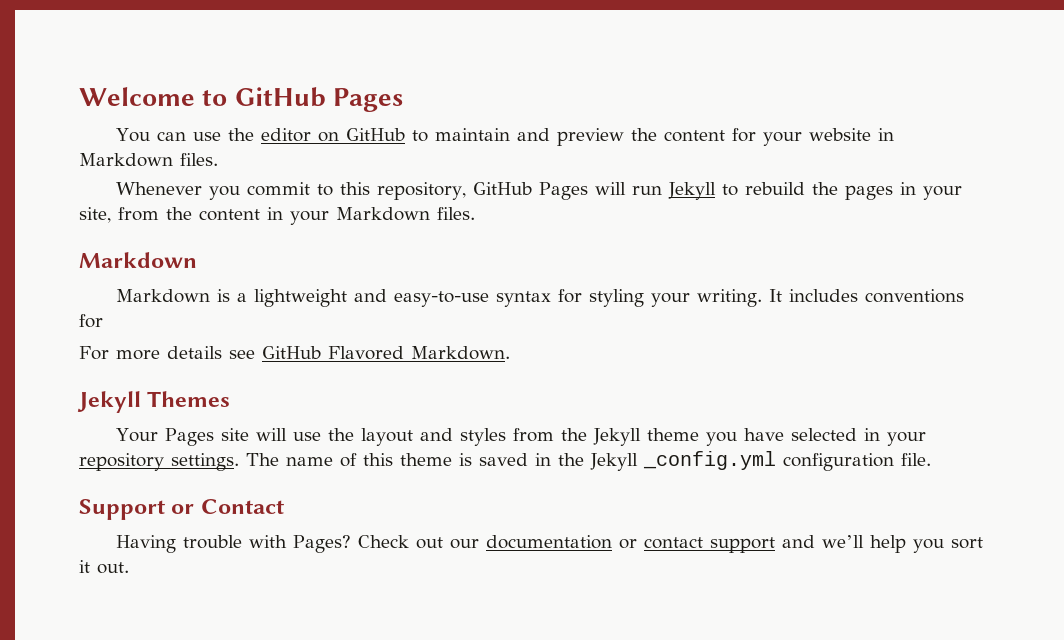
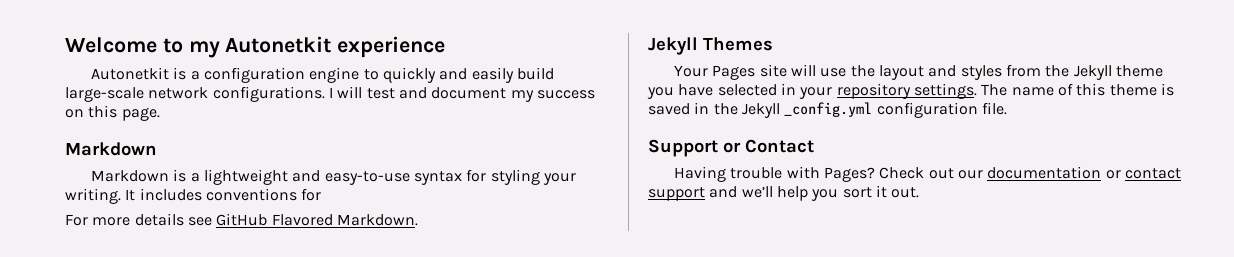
[234,87,403,112] [115,128,894,146] [79,153,218,167] [115,182,962,200] [79,207,475,225] GitHub Pages // You can use the editor on GitHub to maintain and preview the content for your website in Markdown files. // Whenever you commit to this repository, GitHub Pages will run Jekyll to rebuild the pages in your site, from the content in your Markdown files. -> [188,36,446,58] [91,67,555,83] [65,86,595,102] [65,105,160,121] my Autonetkit experience // Autonetkit is a configuration engine to quickly and easily build large-scale network configurations. I will test and document my success on this page.

